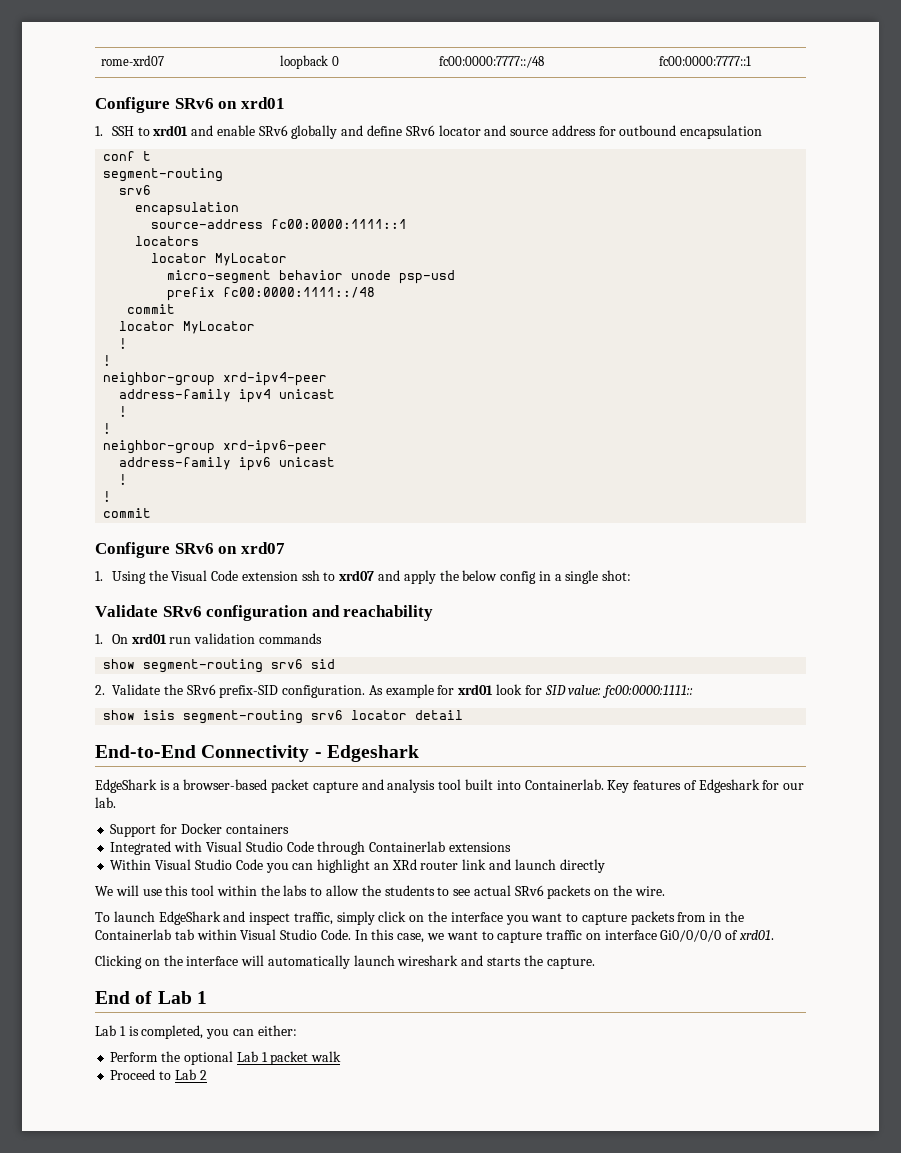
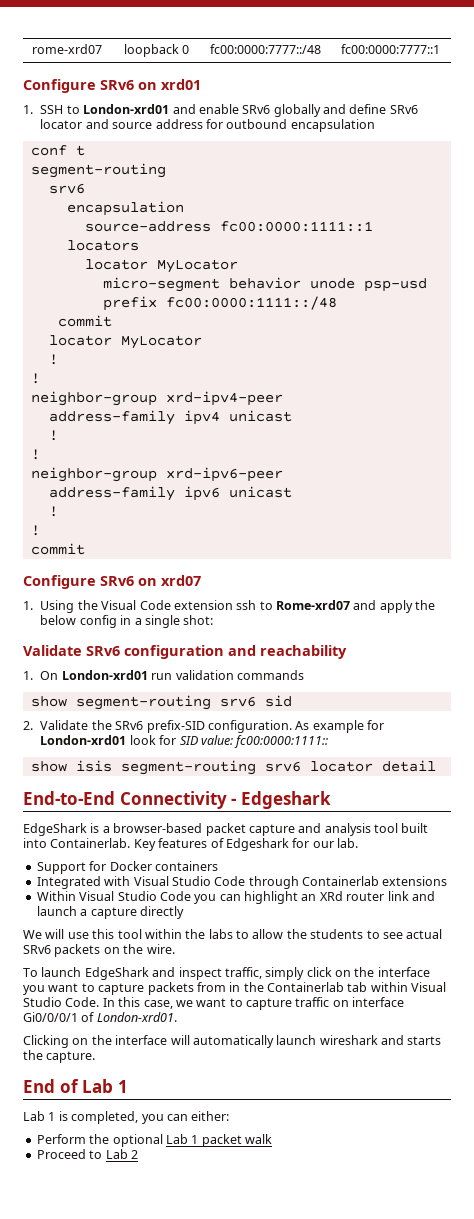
[153,125,189,136] xrd01 -> [83,104,170,114] London-xrd01
[339,570,375,581] xrd07 -> [276,600,351,610] Rome-xrd07
[131,633,167,644] xrd01 -> [61,670,148,680] London-xrd01
[458,684,494,695] xrd01 -> [40,735,127,745] London-xrd01
(556, 864) none -> [80,907,137,919] a capture
[660,930,775,942] Gi0/0/0/0 of xrd01. -> [23,1012,177,1022] Gi0/0/0/1 of London-xrd01.

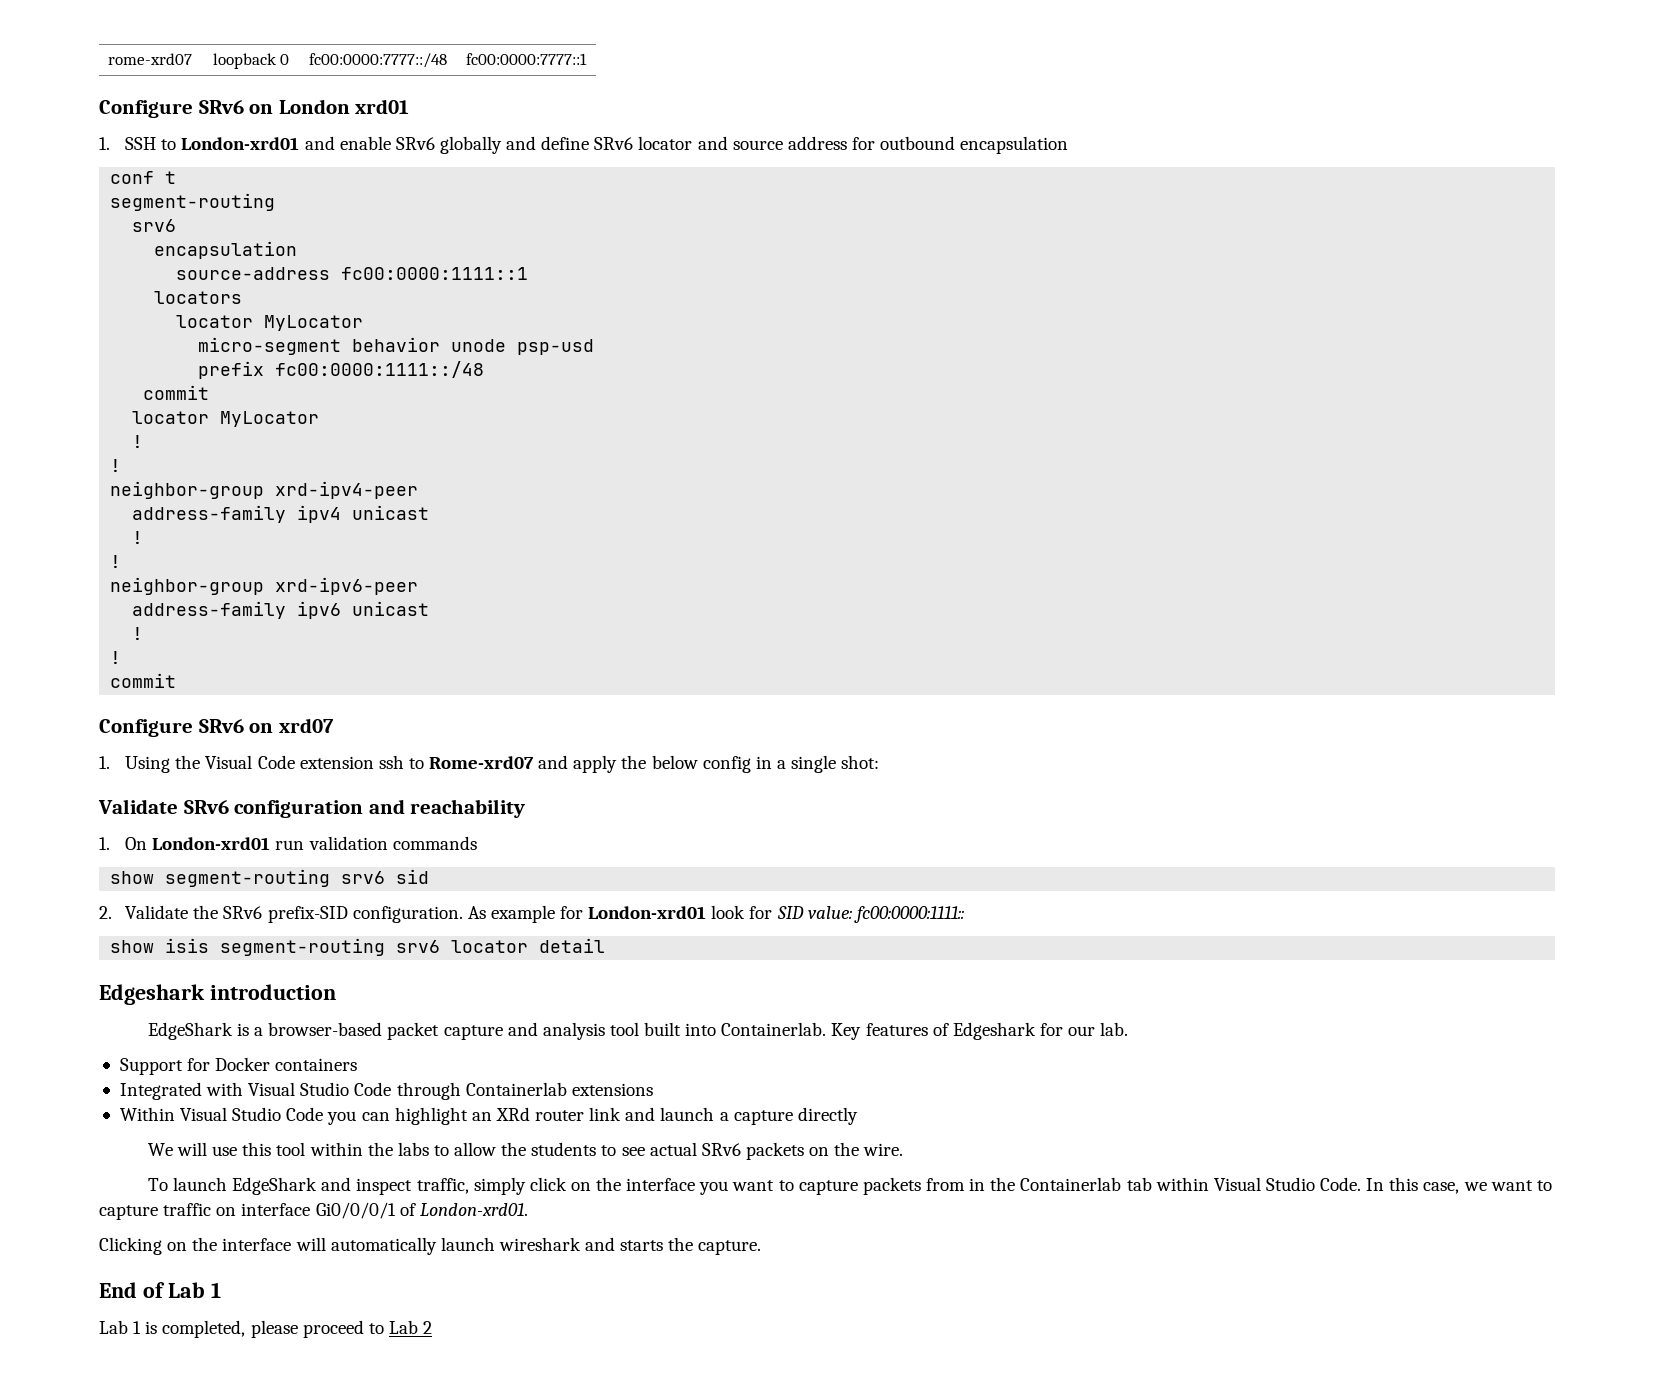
(157, 86) none -> [278,99,350,114] London
[23,791,331,809] End-to-End Connectivity - Edgeshark -> [99,984,336,1005] Edgeshark introduction
[141,1111,230,1124] [36,1134,272,1147] [36,1149,86,1159] you can either: // Perform the optional Lab 1 packet walk // Proceed -> [250,1320,364,1338] please proceed

